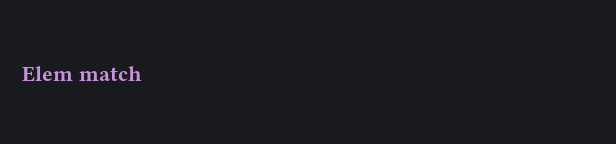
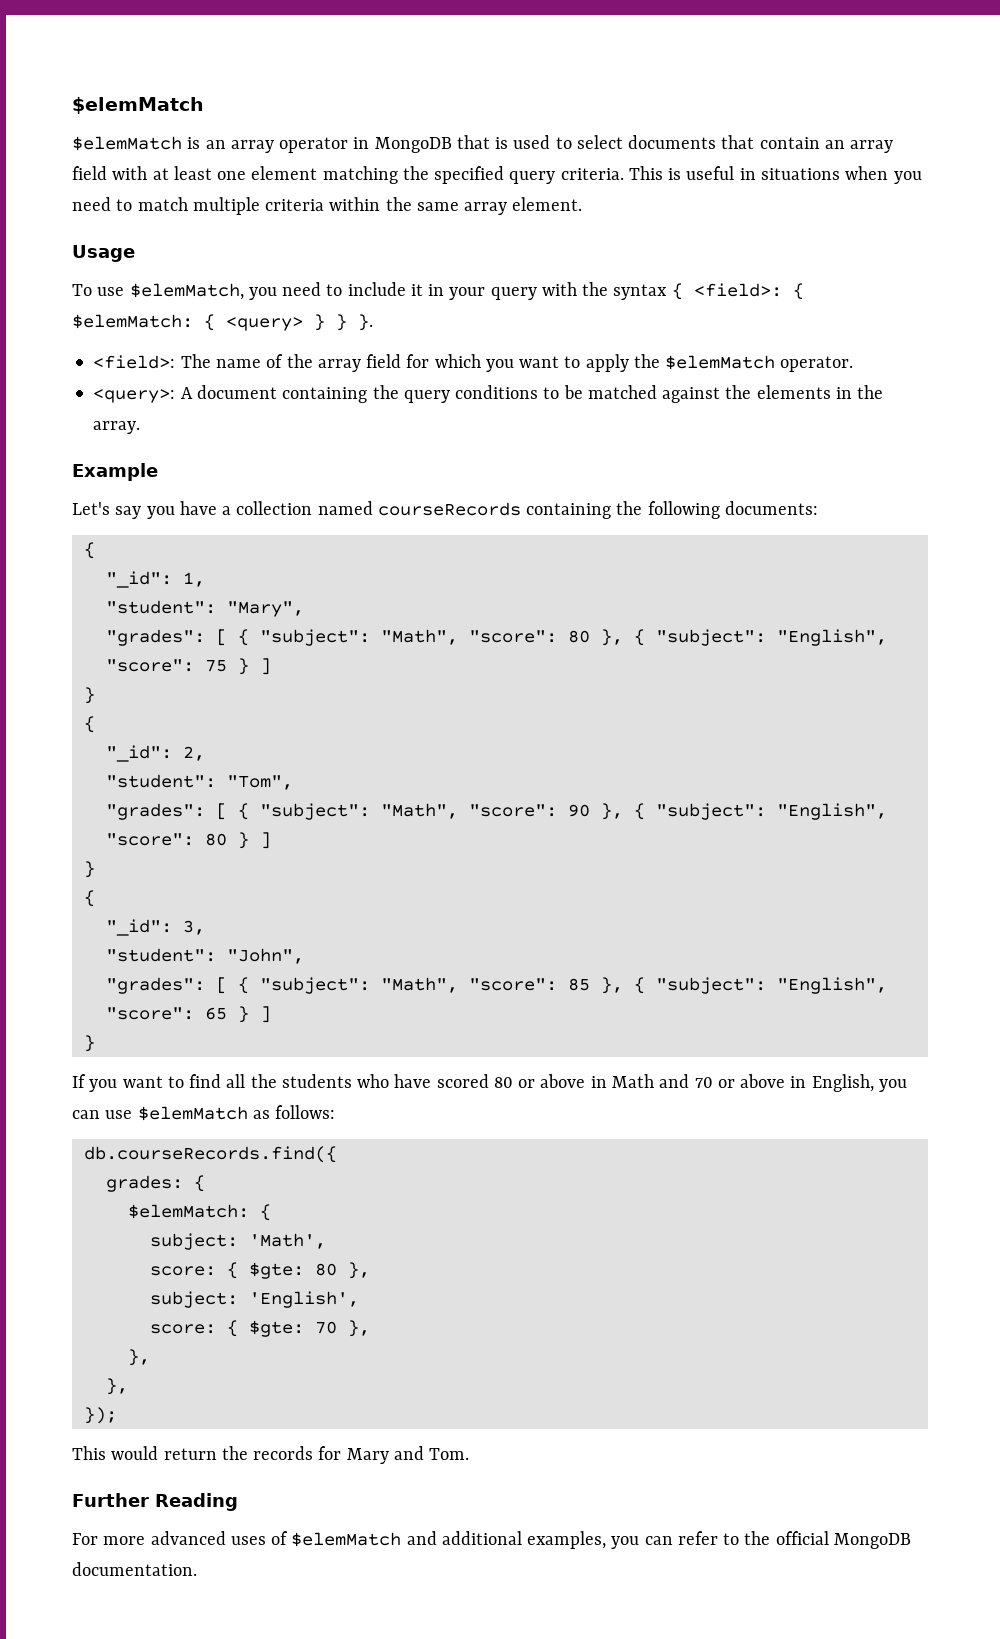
[22,66,142,82] Elem match -> [72,97,204,114] [72,135,894,153] [72,166,922,184] [72,197,583,215] [72,245,135,262] [72,282,804,300] [72,314,373,331] [93,354,854,372] [93,385,884,403] [93,421,141,434] [72,463,158,481] [72,501,818,519] [83,542,95,559] [105,571,205,588] [105,600,304,617] [105,629,887,646] [105,658,271,675] [83,687,95,704] [83,716,95,733] [105,745,205,762] [105,774,293,790] [105,803,887,820] [105,832,271,849] [83,861,95,878] [83,890,95,907] [105,919,205,936] [105,948,304,964] [105,977,887,994] [105,1006,271,1023] [83,1035,95,1052] [72,1074,907,1092] [72,1105,336,1121] [83,1146,337,1163] [105,1175,205,1192] [127,1204,271,1221] [149,1233,326,1250] [149,1262,370,1279] [149,1291,359,1308] [149,1320,370,1337] [127,1349,150,1366] [105,1378,128,1395] [83,1407,117,1424] [72,1446,470,1464] [72,1493,238,1511] [72,1531,911,1549] [72,1562,197,1576] $elemMatch // $elemMatch is an array operator in MongoDB that is used to select documents that contain an array field with at least one element matching the specified query criteria. This is useful in situations when you need to match multiple criteria within the same array element. // Usage // To use $elemMatch, you need to include it in your query with the syntax { <field>: { $elemMatch: { <query> } } }. // <field>: The name of the array field for which you want to apply the $elemMatch operator. // <query>: A document containing the query conditions to be matched against the elements in the array. // Example // Let's say you have a collection named courseRecords containing the following documents: // { // "_id": 1, // "student": "Mary", // "grades": [ { "subject": "Math", "score": 80 }, { "subject": "English", "score": 75 } ] // } // { // "_id": 2, // "student": "Tom", // "grades": [ { "subject": "Math", "score": 90 }, { "subject": "English", "score": 80 } ] // } // { // "_id": 3, // "student": "John", // "grades": [ { "subject": "Math", "score": 85 }, { "subject": "English", "score": 65 } ] // } // If you want to find all the students who have scored 80 or above in Math and 70 or above in English, you can use $elemMatch as follows: // db.courseRecords.find({ // grades: { // $elemMatch: { // subject: 'Math', // score: { $gte: 80 }, // subject: 'English', // score: { $gte: 70 }, // }, // }, // }); // This would return the records for Mary and Tom. // Further Reading // For more advanced uses of $elemMatch and additional examples, you can refer to the official MongoDB documentation.

